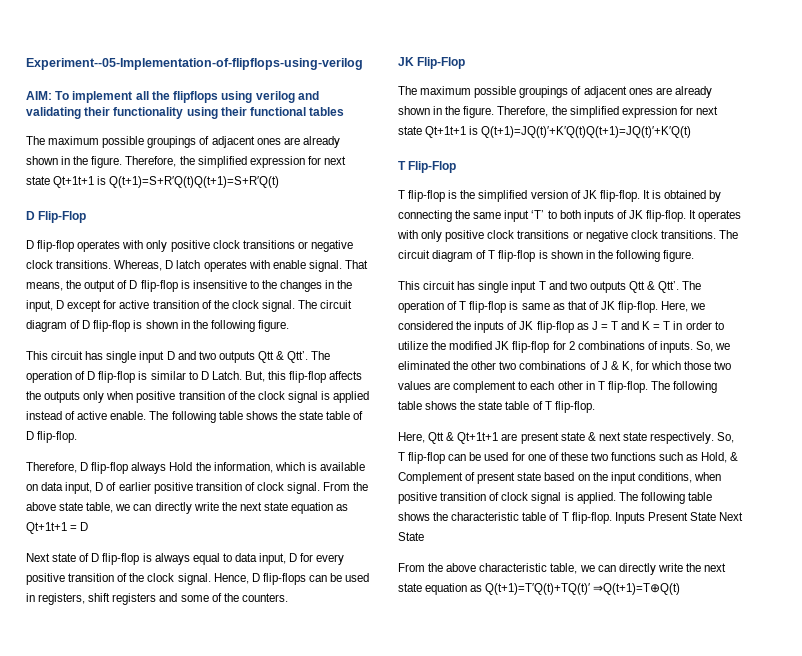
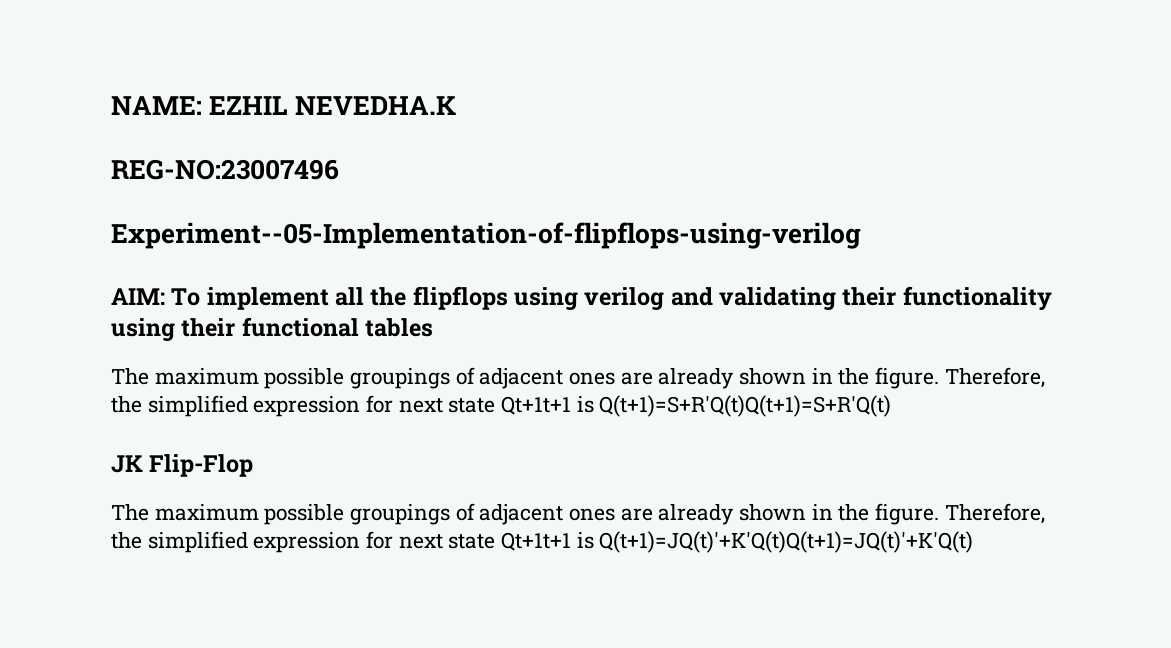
(26, 64) none -> [111,96,457,115] [111,159,339,180] NAME: EZHIL NEVEDHA.K // REG-NO:23007496 //
[26,211,87,223] [26,240,353,252] [26,260,368,272] [26,280,353,292] [26,300,353,312] [26,320,289,332] [26,351,331,363] [26,371,363,383] [26,391,370,403] [26,411,364,423] [26,431,78,443] [26,462,365,474] [26,482,369,494] [26,502,349,514] [26,522,89,534] [26,553,345,565] [26,573,370,585] [26,593,288,605] // D Flip-Flop // D flip-flop operates with only positive clock transitions or negative clock transitions. Whereas, D latch operates with enable signal. That means, the output of D flip-flop is insensitive to the changes in the input, D except for active transition of the clock signal. The circuit diagram of D flip-flop is shown in the following figure. // This circuit has single input D and two outputs Qtt & Qtt’. The operation of D flip-flop is similar to D Latch. But, this flip-flop affects the outputs only when positive transition of the clock signal is applied instead of active enable. The following table shows the state table of D flip-flop. // Therefore, D flip-flop always Hold the information, which is available on data input, D of earlier positive transition of clock signal. From the above state table, we can directly write the next state equation as Qt+1t+1 = D // Next state of D flip-flop is always equal to data input, D for every positive transition of the clock signal. Hence, D flip-flops can be used in registers, shift registers and some of the counters. -> (892, 406) none
[398,161,457,173] [398,190,722,202] [398,210,742,222] [397,230,738,242] [398,250,695,262] [398,281,702,293] [398,301,706,313] [398,321,724,333] [398,341,731,353] [398,361,732,372] [398,381,718,393] [398,401,595,413] [398,432,735,444] [398,452,739,464] [398,472,721,484] [398,492,712,504] [398,512,744,524] [398,532,424,541] [398,563,727,575] [398,583,681,595] // T Flip-Flop // T flip-flop is the simplified version of JK flip-flop. It is obtained by connecting the same input ‘T’ to both inputs of JK flip-flop. It operates with only positive clock transitions or negative clock transitions. The circuit diagram of T flip-flop is shown in the following figure. // This circuit has single input T and two outputs Qtt & Qtt’. The operation of T flip-flop is same as that of JK flip-flop. Here, we considered the inputs of JK flip-flop as J = T and K = T in order to utilize the modified JK flip-flop for 2 combinations of inputs. So, we eliminated the other two combinations of J & K, for which those two values are complement to each other in T flip-flop. The following table shows the state table of T flip-flop. // Here, Qtt & Qt+1t+1 are present state & next state respectively. So, T flip-flop can be used for one of these two functions such as Hold, & Complement of present state based on the input conditions, when positive transition of clock signal is applied. The following table shows the characteristic table of T flip-flop. Inputs Present State Next State // From the above characteristic table, we can directly write the next state equation as Q(t+1)=T′Q(t)+TQ(t)′ ⇒Q(t+1)=T⊕Q(t) -> (974, 542) none

